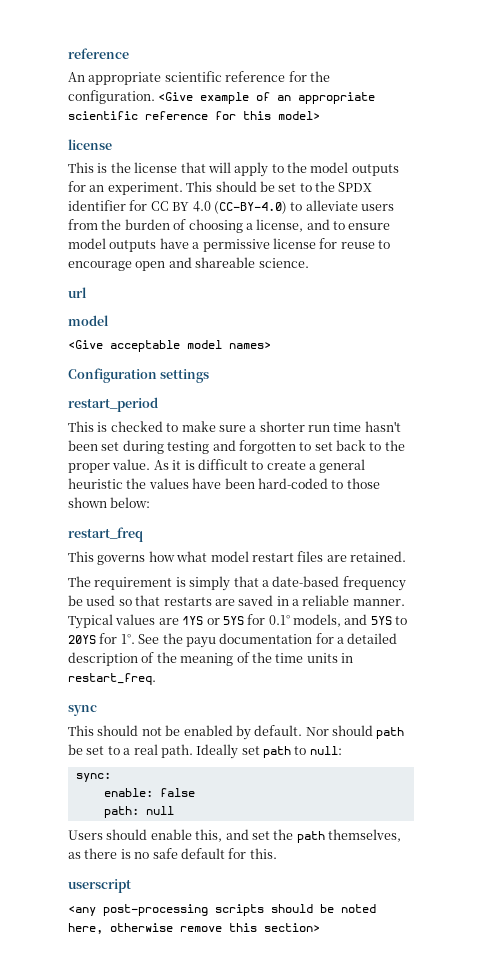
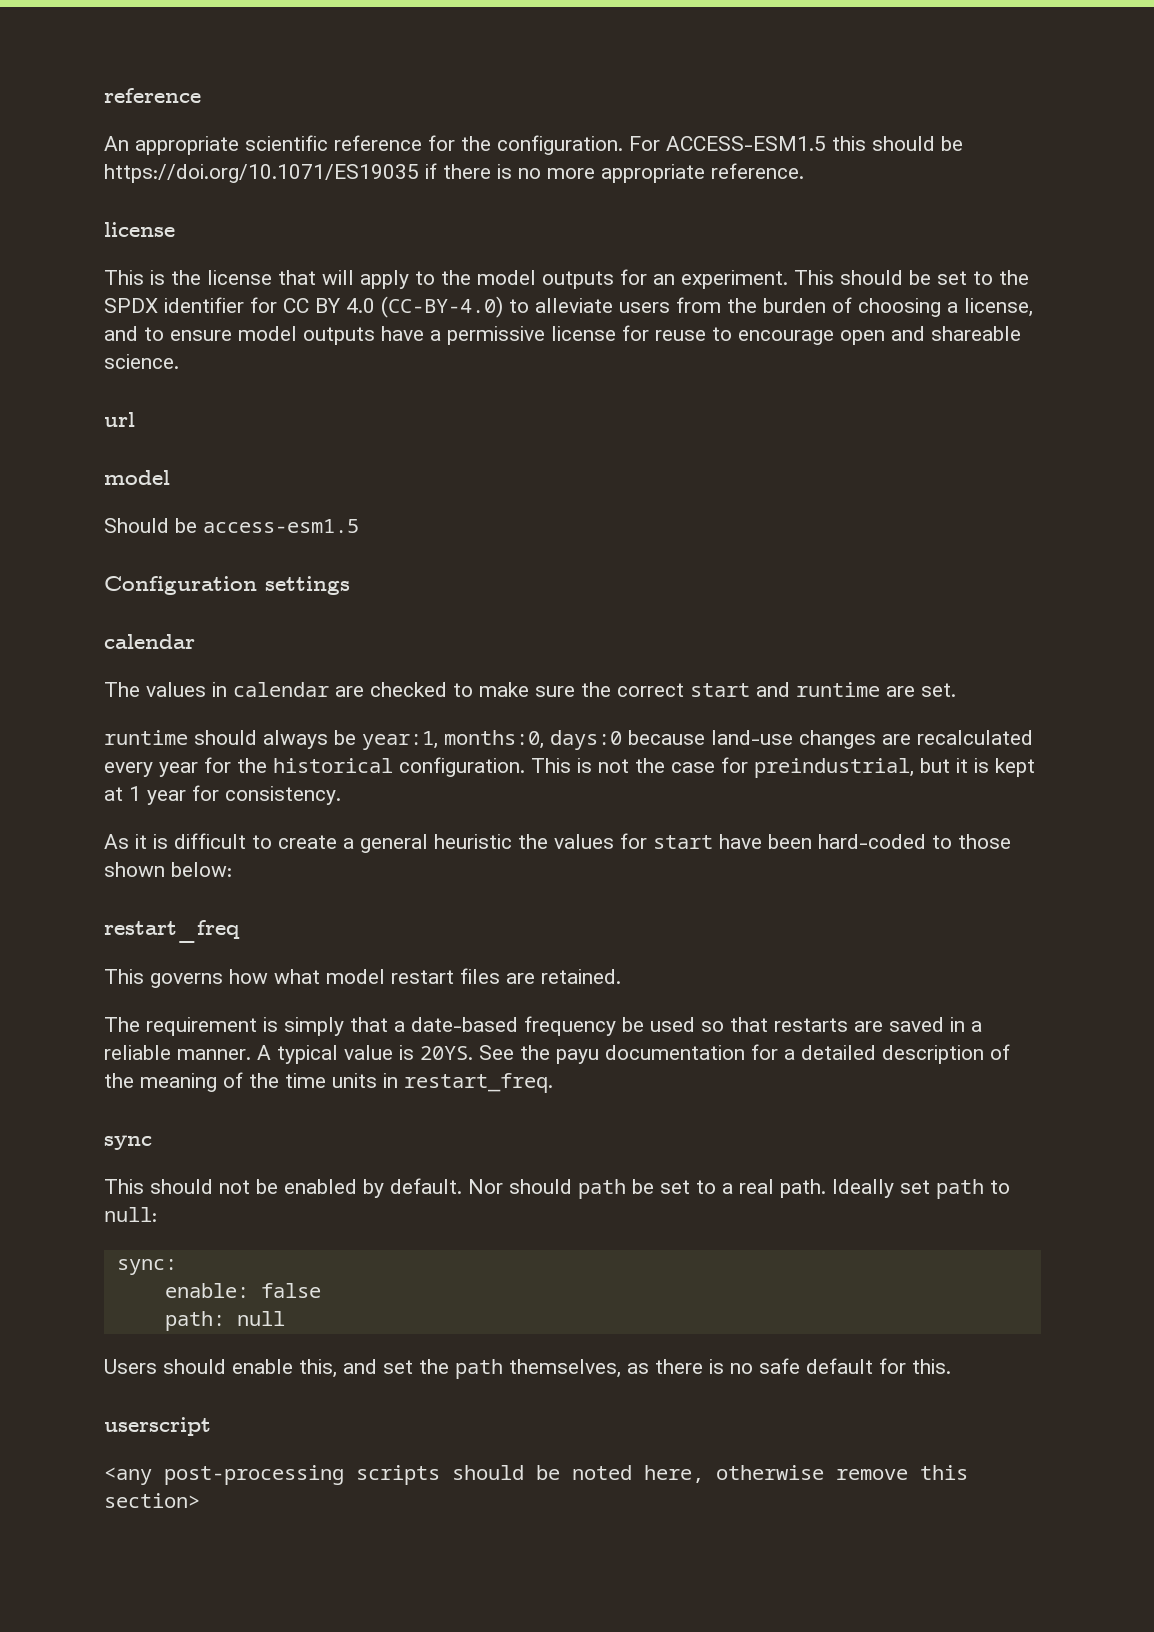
[158,92,376,104] [68,111,320,120] <Give example of an appropriate scientific reference for this model> -> [629,136,963,151] [104,163,804,183] For ACCESS-ESM1.5 this should be https://doi.org/10.1071/ES19035 if there is no more appropriate reference.
[68,340,271,352] [68,368,210,383] [68,397,158,412] [68,421,401,432] [68,440,405,454] [68,459,151,473] <Give acceptable model names> // Configuration settings // restart_period // This is checked to make sure a shorter run time hasn't been set during testing and forgotten to set back to the proper value. -> [104,518,359,533] [104,576,350,595] [104,634,195,649] [104,682,956,697] [104,730,1033,750] [104,757,1035,778] [104,785,341,805] Should be access-esm1.5 // Configuration settings // calendar // The values in calendar are checked to make sure the correct start and runtime are set. // runtime should always be year:1, months:0, days:0 because land-use changes are recalculated every year for the historical configuration. This is not the case for preindustrial, but it is kept at 1 year for consistency. //
(189, 483) none -> [620,833,713,849] for start
[68,614,408,629] [68,633,135,644] Typical values are 1YS or 5YS for 0.1° models, and 5YS to 20YS for 1°. -> [257,1045,473,1064] A typical value is 20YS.

